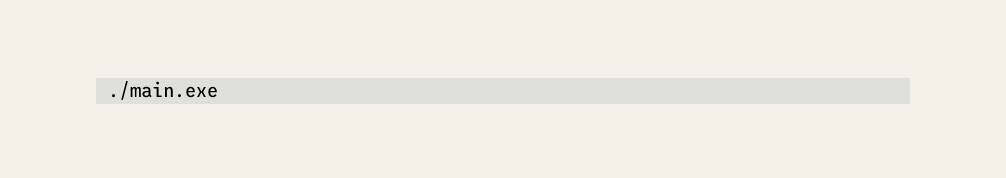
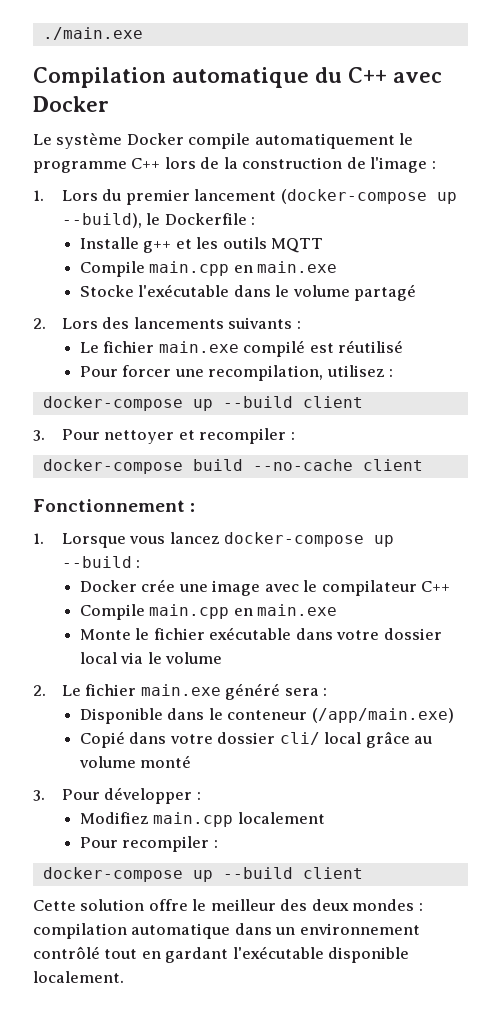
(219, 90) none -> [33,67,442,88] [33,96,109,112] [33,132,414,149] [33,157,436,173] [33,189,457,205] [61,213,256,228] [79,237,324,253] [79,261,338,277] [79,284,417,301] [33,317,301,329] [79,340,404,357] [79,365,394,381] [42,396,363,411] [33,428,295,444] [42,459,423,474] [33,499,196,512] [33,532,395,548] [61,556,141,568] [79,579,451,596] [79,604,338,620] [79,627,442,640] [79,652,223,664] [33,683,327,700] [79,708,454,724] [79,731,433,748] [78,755,192,768] [33,787,201,804] [79,812,325,827] [79,836,218,852] [42,867,363,882] [33,899,423,911] [33,923,420,939] [33,946,410,963] [33,971,124,983] // Compilation automatique du C++ avec Docker // Le système Docker compile automatiquement le programme C++ lors de la construction de l'image : // 1. Lors du premier lancement (docker-compose up --build), le Dockerfile : // Installe g++ et les outils MQTT // Compile main.cpp en main.exe // Stocke l'exécutable dans le volume partagé // 2. Lors des lancements suivants : // Le fichier main.exe compilé est réutilisé // Pour forcer une recompilation, utilisez : // docker-compose up --build client // 3. Pour nettoyer et recompiler : // docker-compose build --no-cache client // Fonctionnement : // 1. Lorsque vous lancez docker-compose up --build : // Docker crée une image avec le compilateur C++ // Compile main.cpp en main.exe // Monte le fichier exécutable dans votre dossier local via le volume // 2. Le fichier main.exe généré sera : // Disponible dans le conteneur (/app/main.exe) // Copié dans votre dossier cli/ local grâce au volume monté // 3. Pour développer : // Modifiez main.cpp localement // Pour recompiler : // docker-compose up --build client // Cette solution offre le meilleur des deux mondes : compilation automatique dans un environnement contrôlé tout en gardant l'exécutable disponible localement.

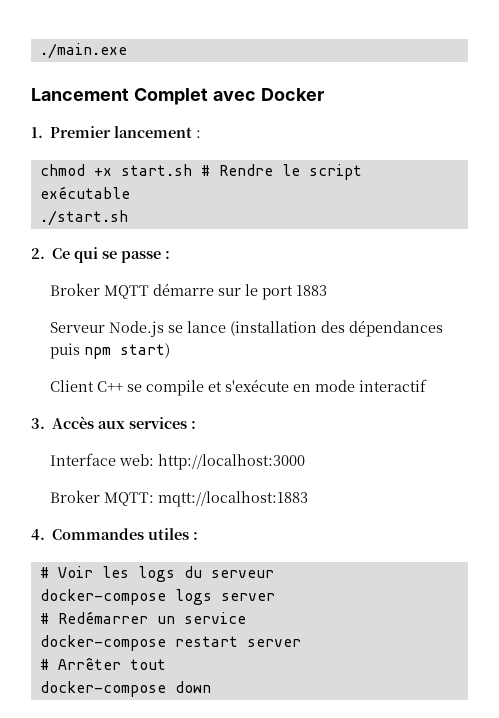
[33,67,442,88] [33,96,109,112] [33,132,414,149] [33,157,436,173] [33,189,457,205] [61,213,256,228] [79,237,324,253] [79,261,338,277] [79,284,417,301] [33,317,301,329] [79,340,404,357] [79,365,394,381] [42,396,363,411] [33,428,295,444] [42,459,423,474] [33,499,196,512] [33,532,395,548] [61,556,141,568] [79,579,451,596] [79,604,338,620] [79,627,442,640] [79,652,223,664] [33,683,327,700] [79,708,454,724] [79,731,433,748] [78,755,192,768] [33,787,201,804] [79,812,325,827] [79,836,218,852] [42,867,363,882] [33,899,423,911] [33,923,420,939] [33,946,410,963] [33,971,124,983] Compilation automatique du C++ avec Docker // Le système Docker compile automatiquement le programme C++ lors de la construction de l'image : // 1. Lors du premier lancement (docker-compose up --build), le Dockerfile : // Installe g++ et les outils MQTT // Compile main.cpp en main.exe // Stocke l'exécutable dans le volume partagé // 2. Lors des lancements suivants : // Le fichier main.exe compilé est réutilisé // Pour forcer une recompilation, utilisez : // docker-compose up --build client // 3. Pour nettoyer et recompiler : // docker-compose build --no-cache client // Fonctionnement : // 1. Lorsque vous lancez docker-compose up --build : // Docker crée une image avec le compilateur C++ // Compile main.cpp en main.exe // Monte le fichier exécutable dans votre dossier local via le volume // 2. Le fichier main.exe généré sera : // Disponible dans le conteneur (/app/main.exe) // Copié dans votre dossier cli/ local grâce au volume monté // 3. Pour développer : // Modifiez main.cpp localement // Pour recompiler : // docker-compose up --build client // Cette solution offre le meilleur des deux mondes : compilation automatique dans un environnement contrôlé tout en gardant l'exécutable disponible localement. -> [31,88,324,105] [31,126,202,138] [39,164,362,180] [39,186,130,199] [39,210,128,226] [31,247,171,263] [49,283,327,300] [49,320,443,337] [49,343,170,359] [49,379,427,396] [31,416,197,429] [49,453,305,470] [49,490,308,507] [31,528,199,540] [39,566,274,582] [39,589,275,605] [39,611,246,624] [39,635,301,651] [39,658,166,670] [39,681,211,697] Lancement Complet avec Docker // 1. Premier lancement : // chmod +x start.sh # Rendre le script exécutable // ./start.sh // 2. Ce qui se passe : // Broker MQTT démarre sur le port 1883 // Serveur Node.js se lance (installation des dépendances puis npm start) // Client C++ se compile et s'exécute en mode interactif // 3. Accès aux services : // Interface web: http://localhost:3000 // Broker MQTT: mqtt://localhost:1883 // 4. Commandes utiles : // # Voir les logs du serveur // docker-compose logs server // # Redémarrer un service // docker-compose restart server // # Arrêter tout // docker-compose down

